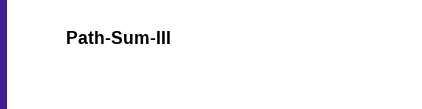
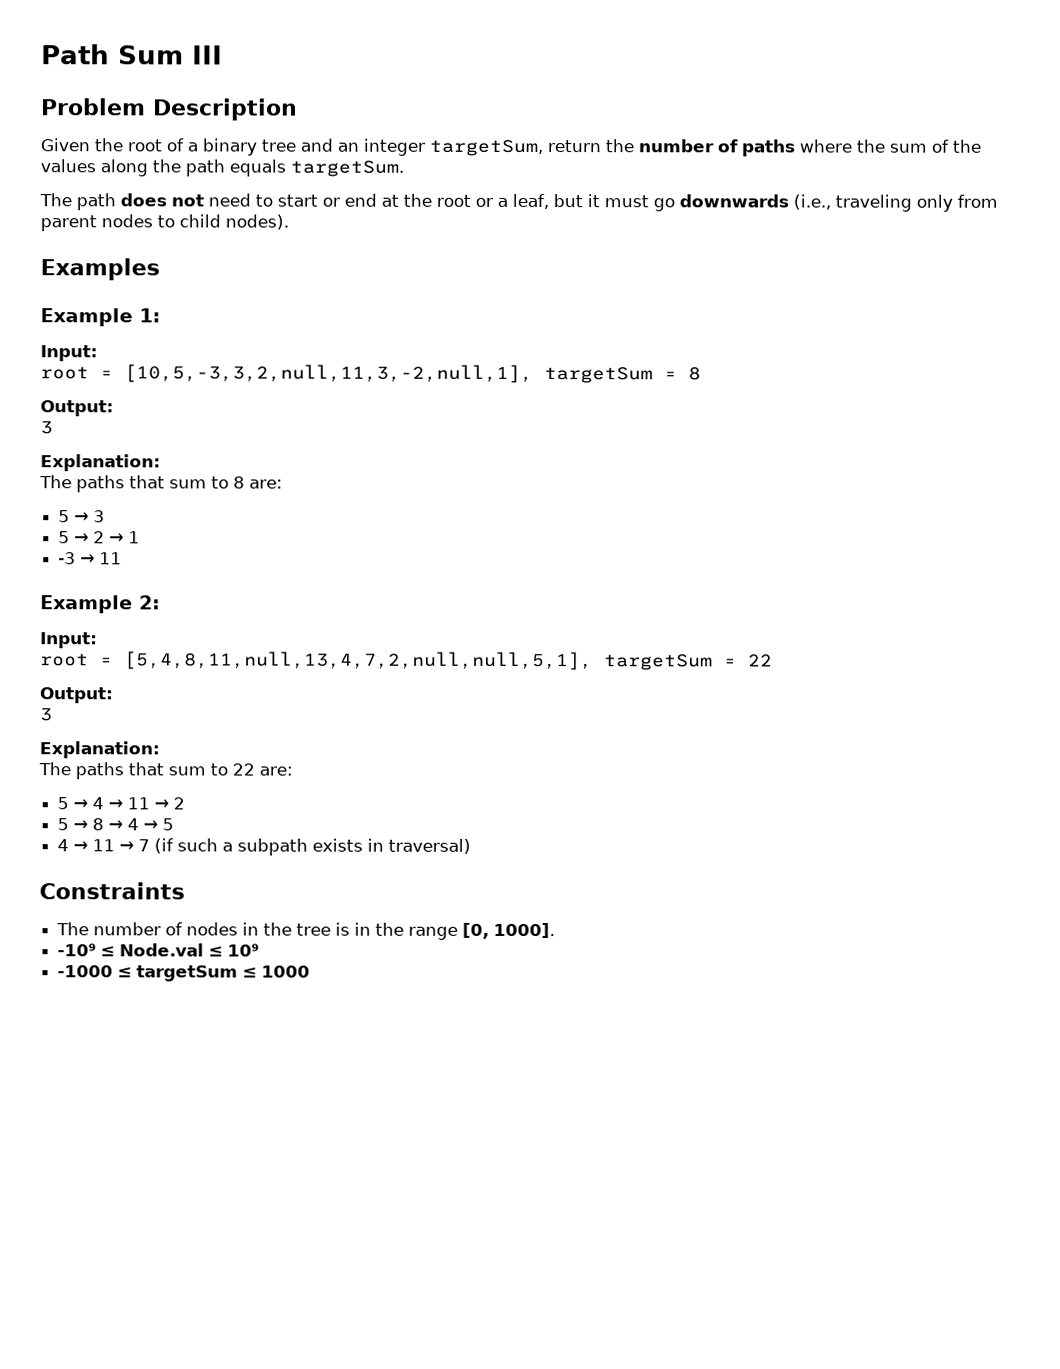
[66,31,171,44] Path-Sum-III -> [41,44,223,65] [40,98,298,121] [40,138,981,157] [40,159,404,177] [39,193,998,212] [40,214,289,232] [40,258,160,281] [40,308,161,327] [40,345,98,362] [40,364,701,384] [40,400,114,417] [40,421,53,435] [40,454,161,472] [39,475,283,493] [58,510,106,523] [58,531,141,544] [58,552,123,565] [40,595,161,614] [40,632,98,649] [40,651,773,671] [39,687,113,704] [39,708,52,722] [39,741,160,759] [38,762,293,780] [57,797,186,810] [57,818,175,831] [57,838,472,856] [39,882,185,900] [56,922,556,940] [57,943,260,957] [57,965,311,982] Path Sum III // Problem Description // Given the root of a binary tree and an integer targetSum, return the number of paths where the sum of the values along the path equals targetSum. // The path does not need to start or end at the root or a leaf, but it must go downwards (i.e., traveling only from parent nodes to child nodes). // Examples // Example 1: // Input: // root = [10,5,-3,3,2,null,11,3,-2,null,1], targetSum = 8 // Output: // 3 // Explanation: // The paths that sum to 8 are: // 5 → 3 // 5 → 2 → 1 // -3 → 11 // Example 2: // Input: // root = [5,4,8,11,null,13,4,7,2,null,null,5,1], targetSum = 22 // Output: // 3 // Explanation: // The paths that sum to 22 are: // 5 → 4 → 11 → 2 // 5 → 8 → 4 → 5 // 4 → 11 → 7 (if such a subpath exists in traversal) // Constraints // The number of nodes in the tree is in the range [0, 1000]. // -10⁹ ≤ Node.val ≤ 10⁹ // -1000 ≤ targetSum ≤ 1000

